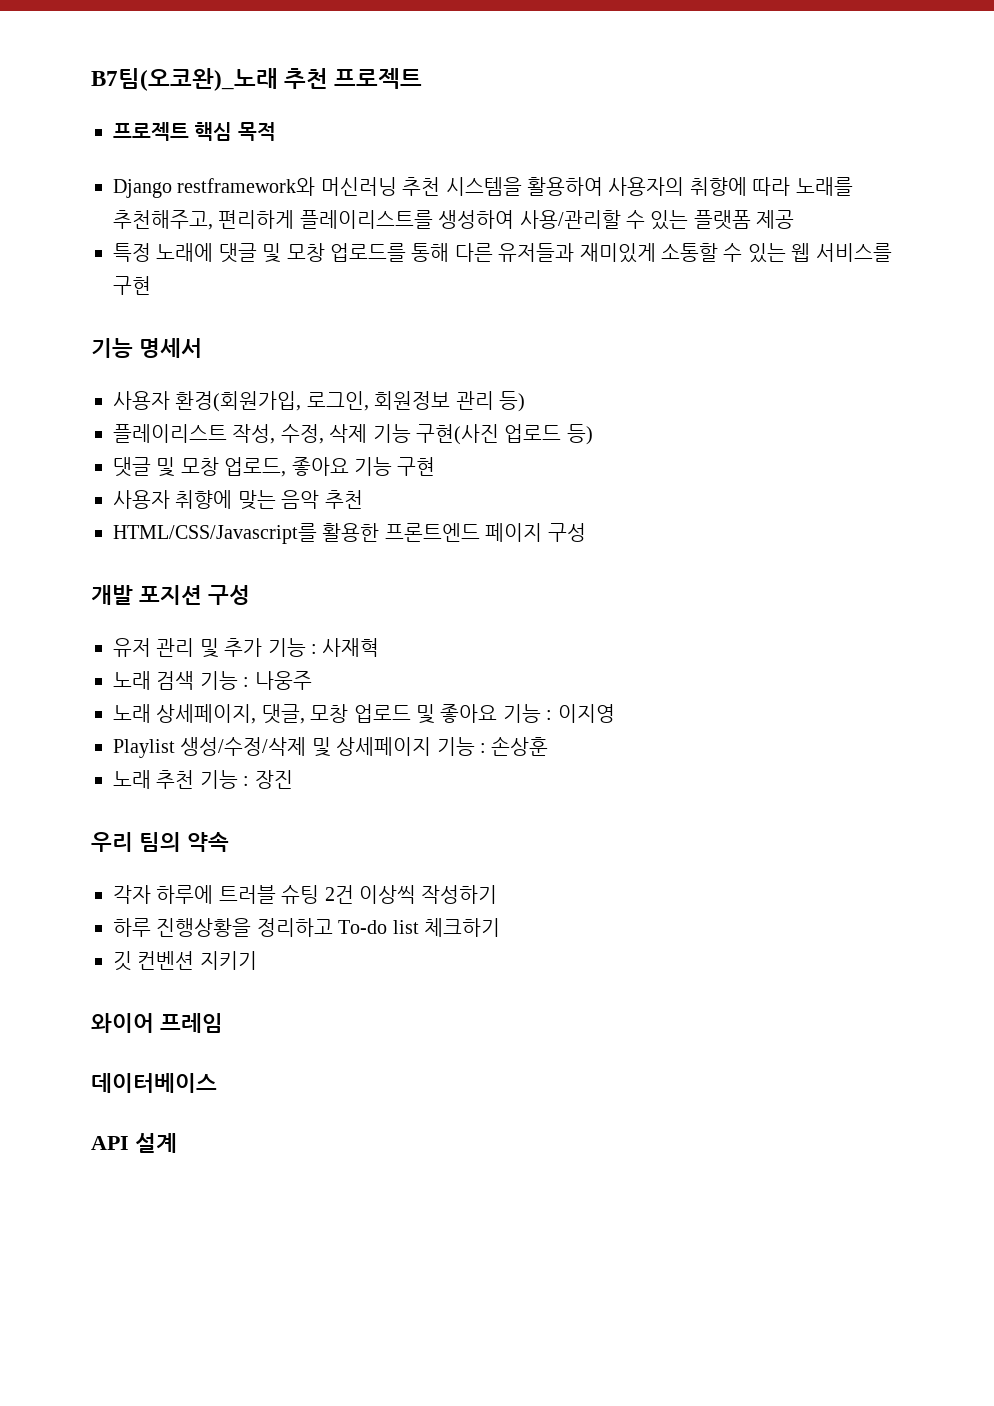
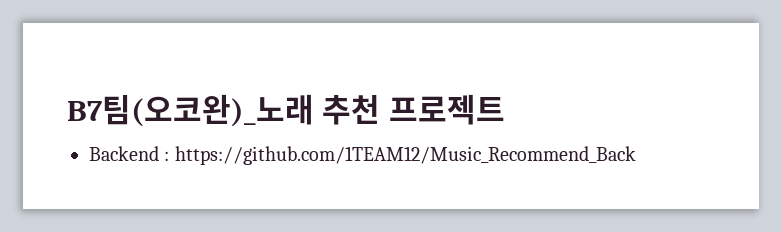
[113,122,276,141] [113,177,853,198] [113,210,795,230] [113,243,892,263] [113,276,151,295] [91,338,202,358] [113,391,525,412] [113,424,593,445] [113,457,436,477] [113,490,363,510] [113,523,586,544] [91,585,250,605] [113,638,380,658] [113,671,312,690] [113,704,615,724] [113,736,549,758] [113,770,293,789] [91,832,229,852] [113,885,498,904] [113,918,500,937] [113,951,257,971] [91,1013,223,1033] [91,1073,217,1093] [91,1133,177,1153] 프로젝트 핵심 목적 // Django restframework와 머신러닝 추천 시스템을 활용하여 사용자의 취향에 따라 노래를 추천해주고, 편리하게 플레이리스트를 생성하여 사용/관리할 수 있는 플랫폼 제공 // 특정 노래에 댓글 및 모창 업로드를 통해 다른 유저들과 재미있게 소통할 수 있는 웹 서비스를 구현 // 기능 명세서 // 사용자 환경(회원가입, 로그인, 회원정보 관리 등) // 플레이리스트 작성, 수정, 삭제 기능 구현(사진 업로드 등) // 댓글 및 모창 업로드, 좋아요 기능 구현 // 사용자 취향에 맞는 음악 추천 // HTML/CSS/Javascript를 활용한 프론트엔드 페이지 구성 // 개발 포지션 구성 // 유저 관리 및 추가 기능 : 사재혁 // 노래 검색 기능 : 나웅주 // 노래 상세페이지, 댓글, 모창 업로드 및 좋아요 기능 : 이지영 // Playlist 생성/수정/삭제 및 상세페이지 기능 : 손상훈 // 노래 추천 기능 : 장진 // 우리 팀의 약속 // 각자 하루에 트러블 슈팅 2건 이상씩 작성하기 // 하루 진행상황을 정리하고 To-do list 체크하기 // 깃 컨벤션 지키기 // 와이어 프레임 // 데이터베이스 // API 설계 -> [89,146,636,165] Backend : https://github.com/1TEAM12/Music_Recommend_Back

